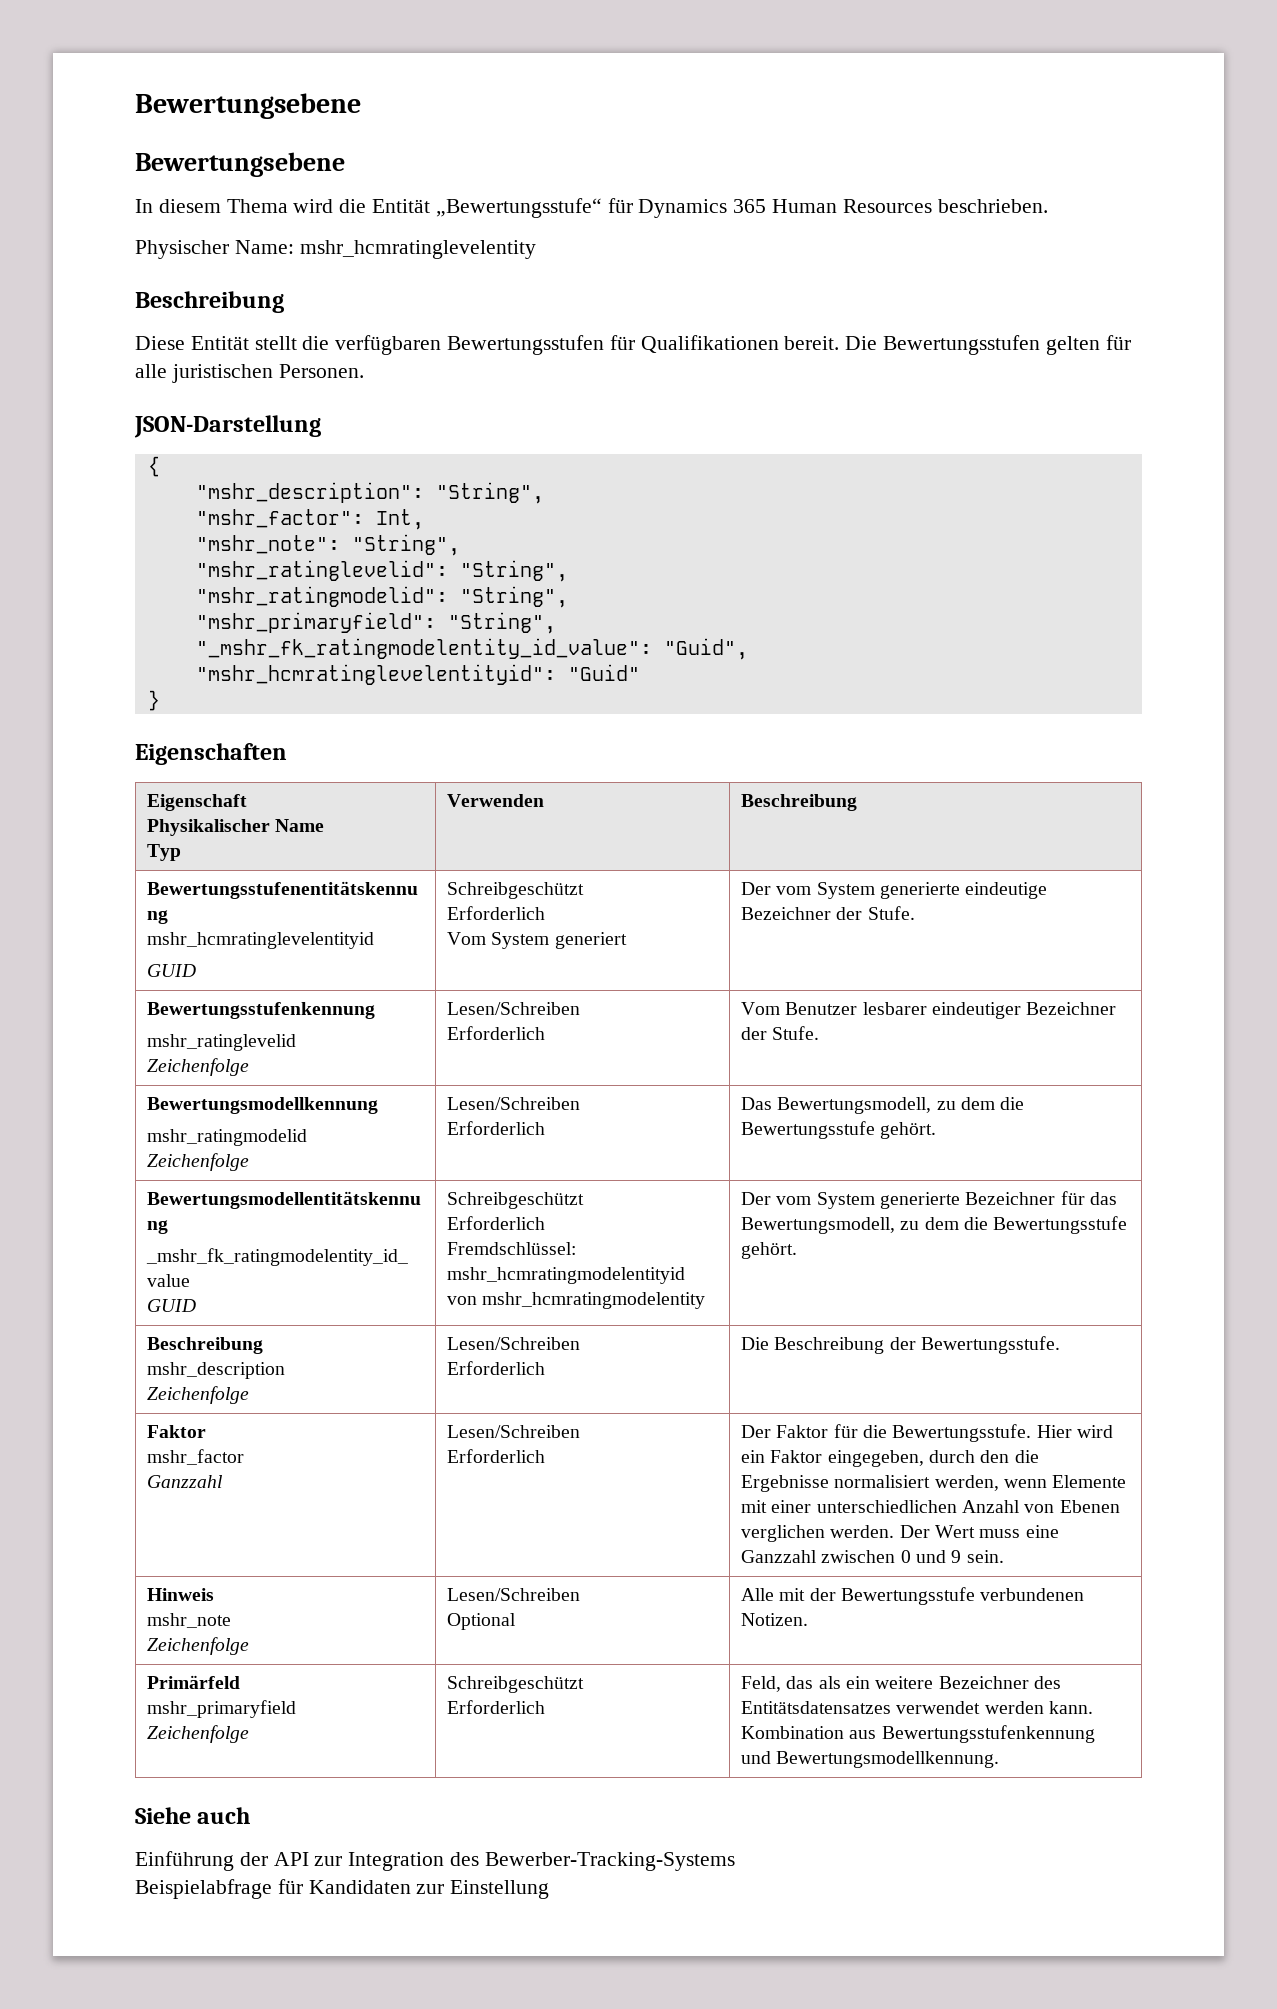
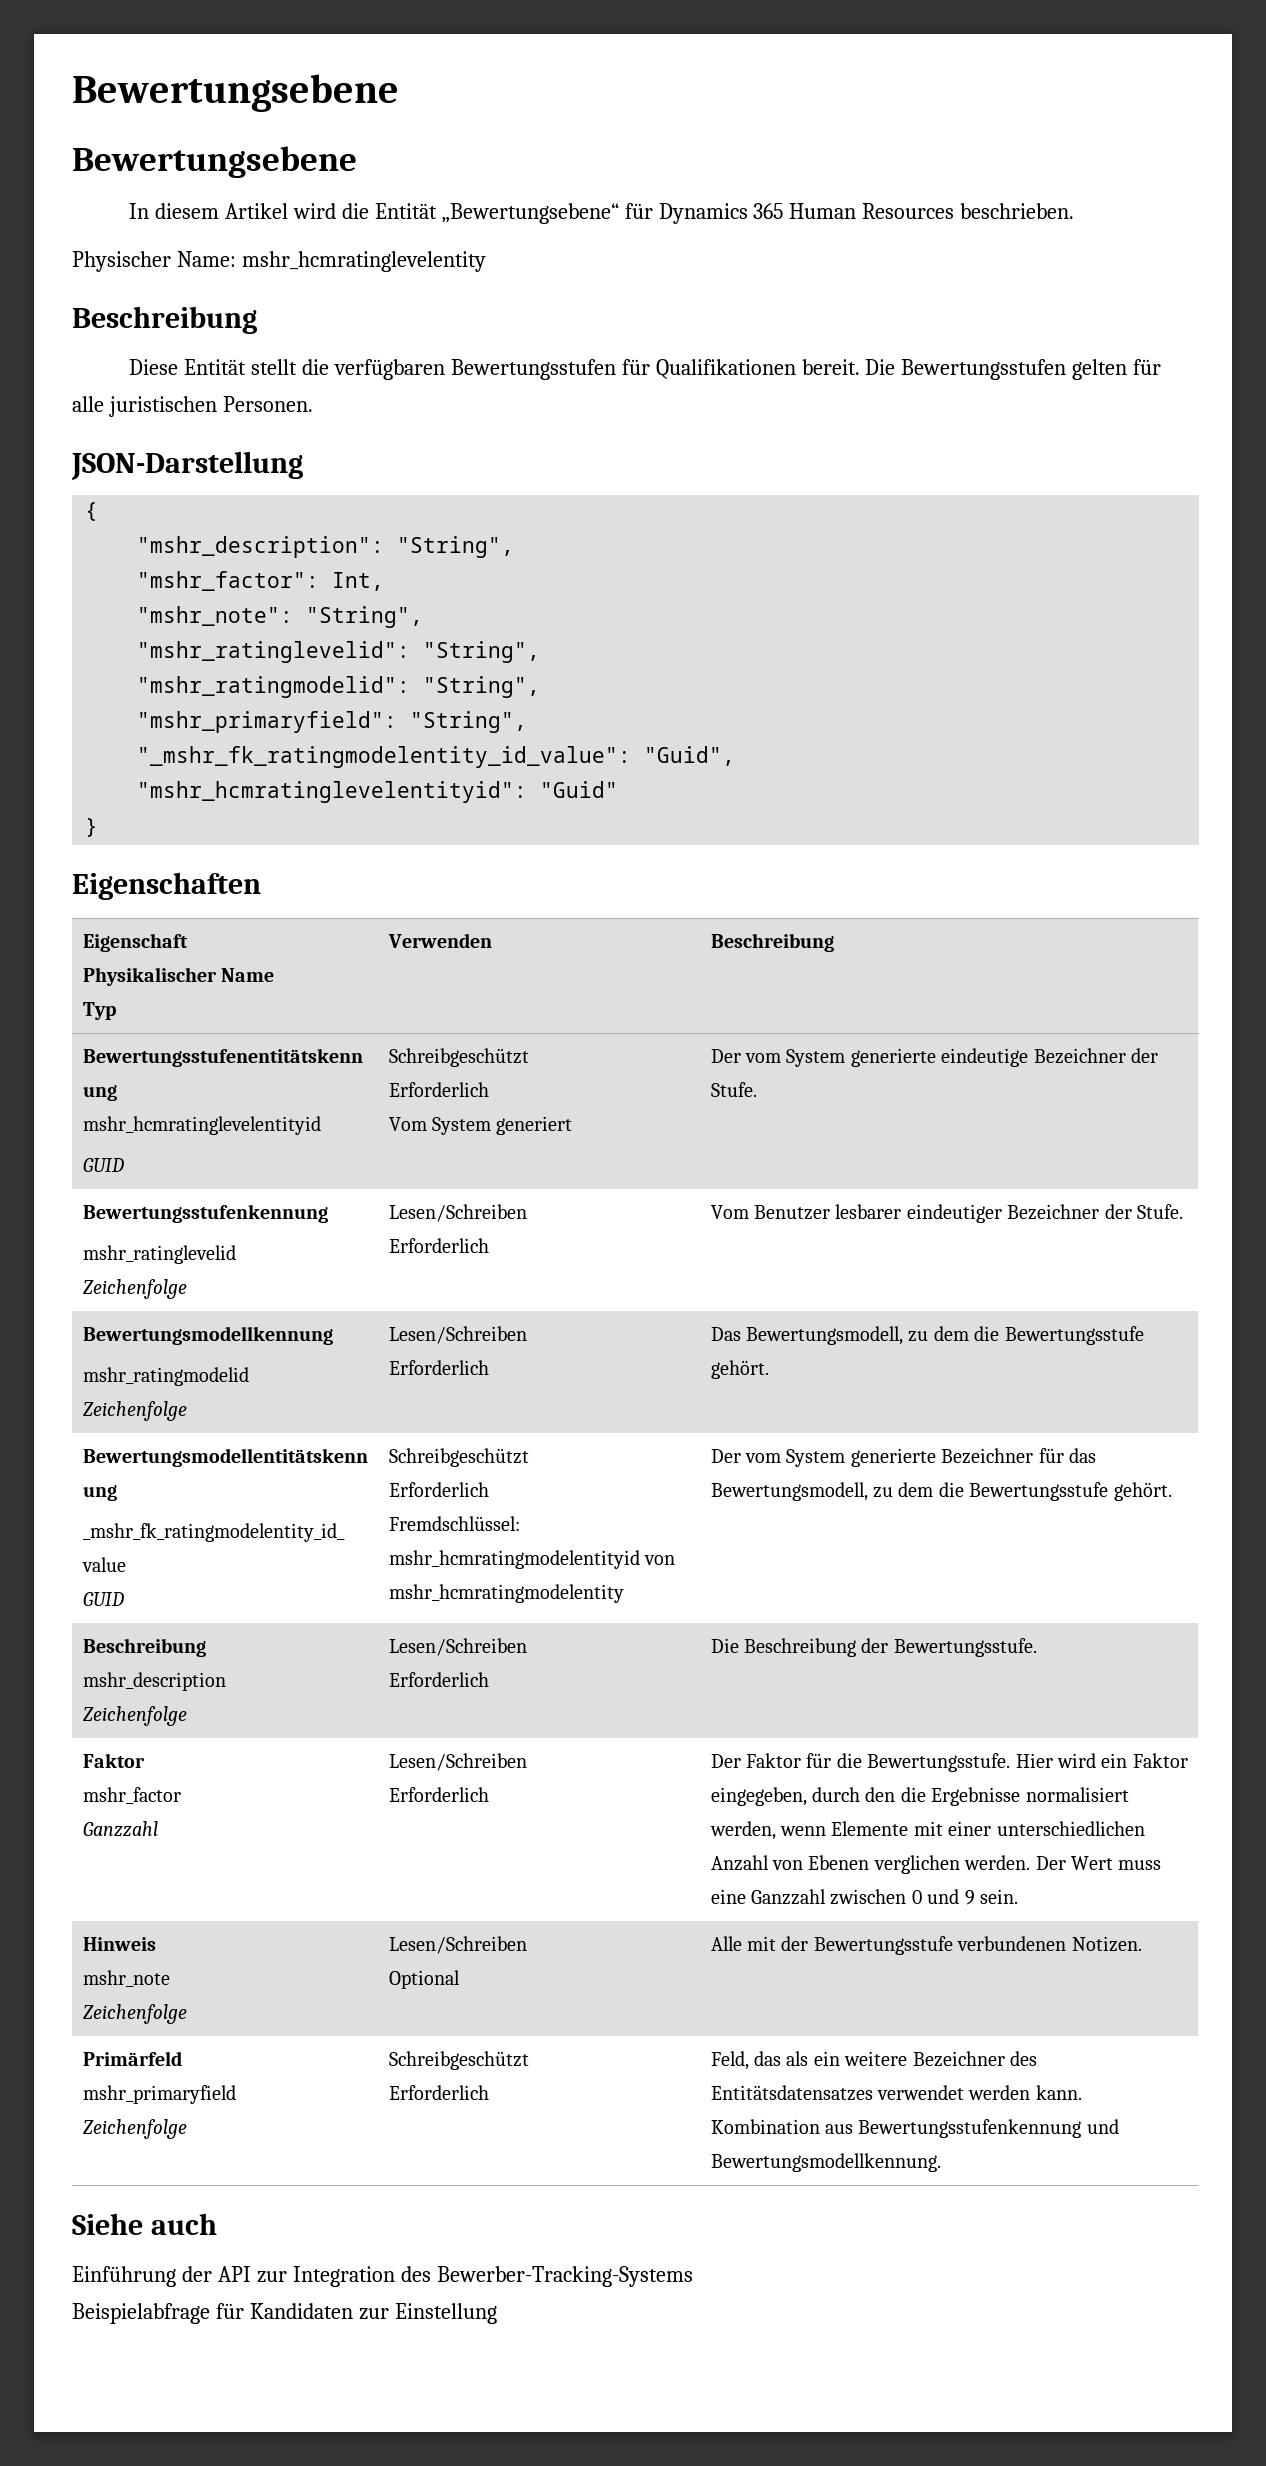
[226,199,288,213] Thema -> [224,203,288,219] Artikel
[435,198,602,218] „Bewertungsstufe“ -> [441,203,619,224] „Bewertungsebene“

